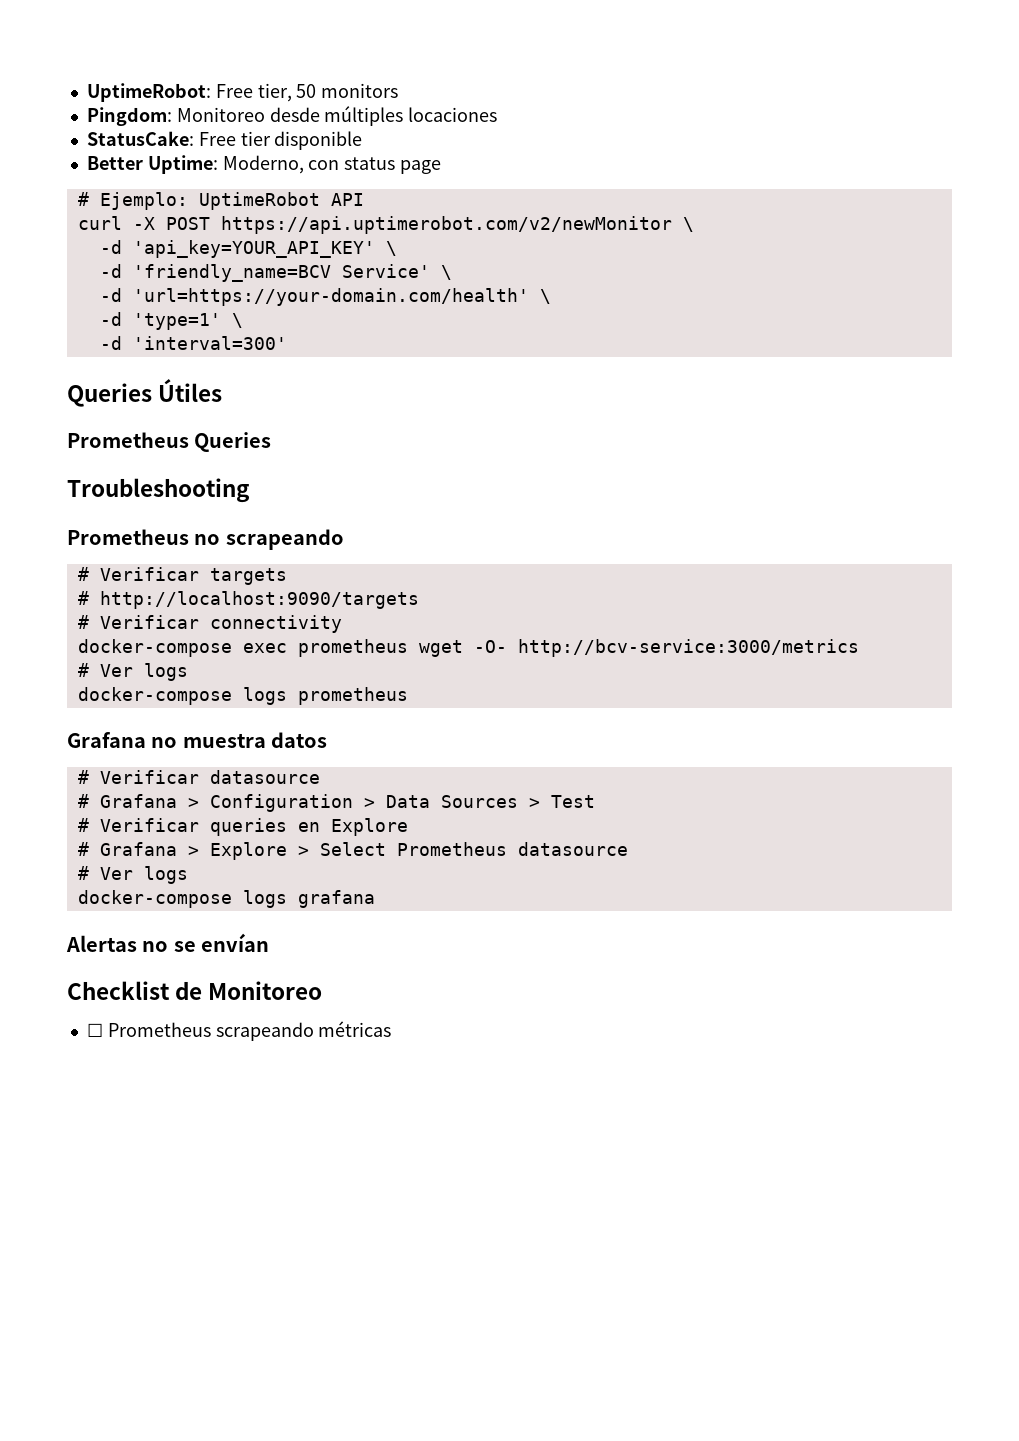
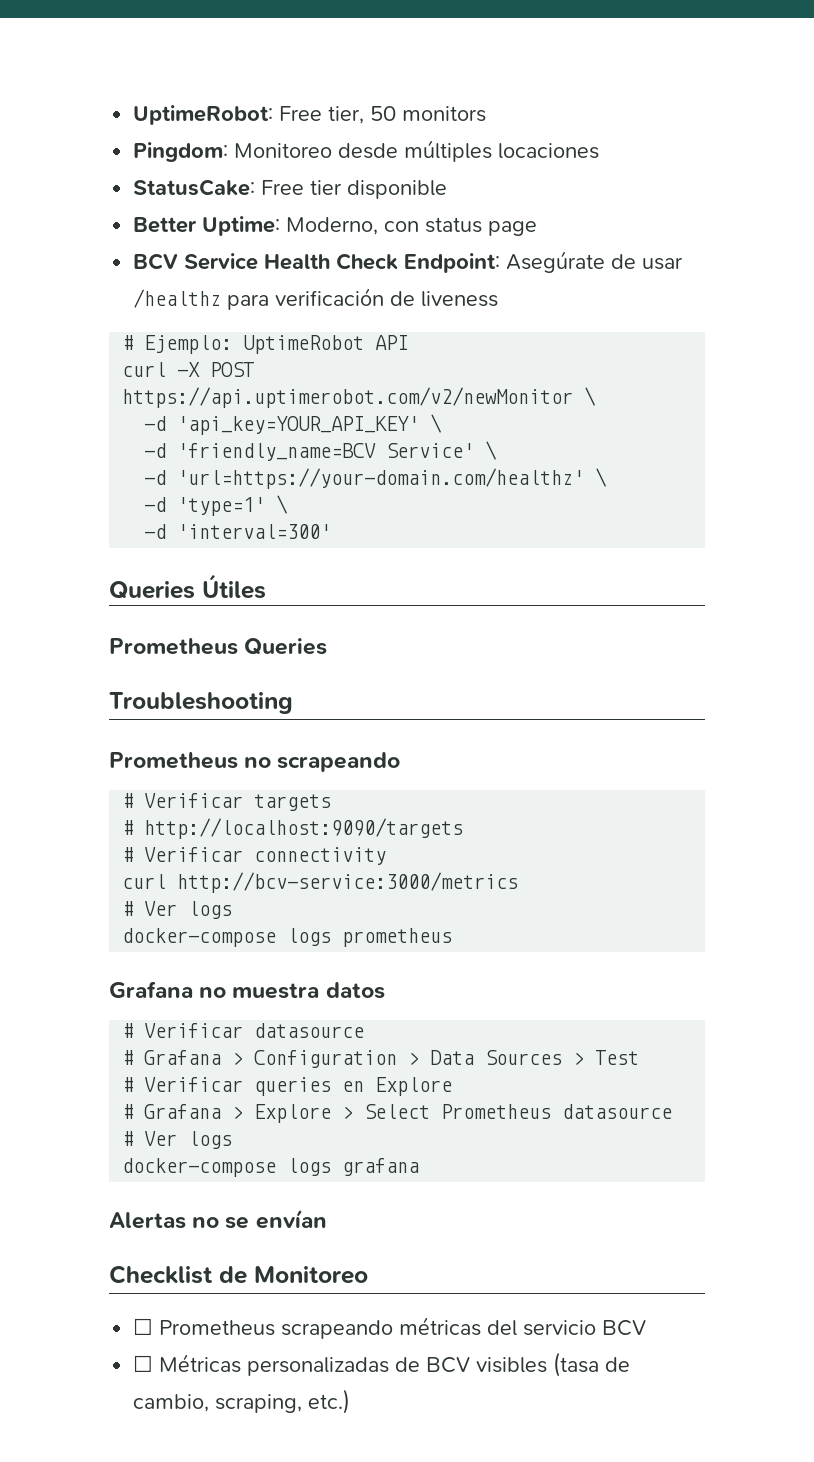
(442, 167) none -> [133,251,684,273] [133,288,499,310] // BCV Service Health Check Endpoint: Asegúrate de usar /healthz para verificación de liveness
[132,288,529,306] 'url=https://your-domain.com/health' -> [177,468,585,489] 'url=https://your-domain.com/healthz'
[77,639,507,657] docker-compose exec prometheus wget -O- -> [122,874,167,889] curl
(392, 1029) none -> [487,1320,647,1336] [133,1352,631,1377] [133,1389,351,1414] del servicio BCV // ☐ Métricas personalizadas de BCV visibles (tasa de cambio, scraping, etc.)

